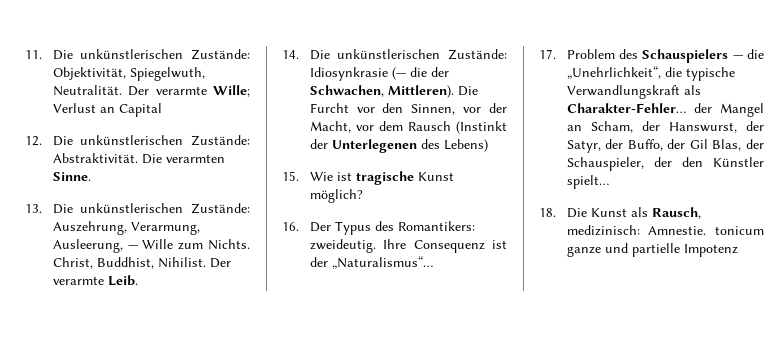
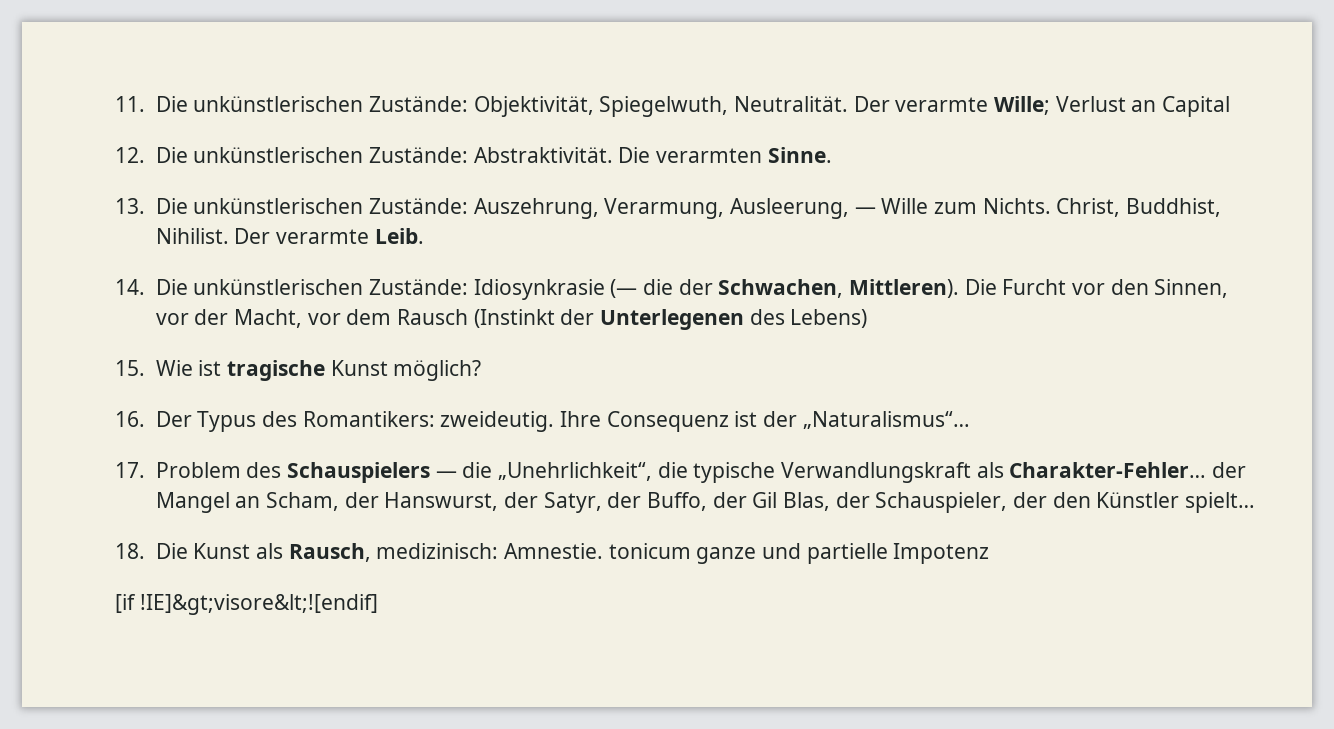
(738, 250) none -> [115,594,378,615] // [if !IE]&gt;visore&lt;![endif]

